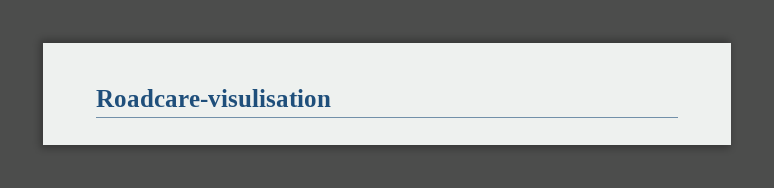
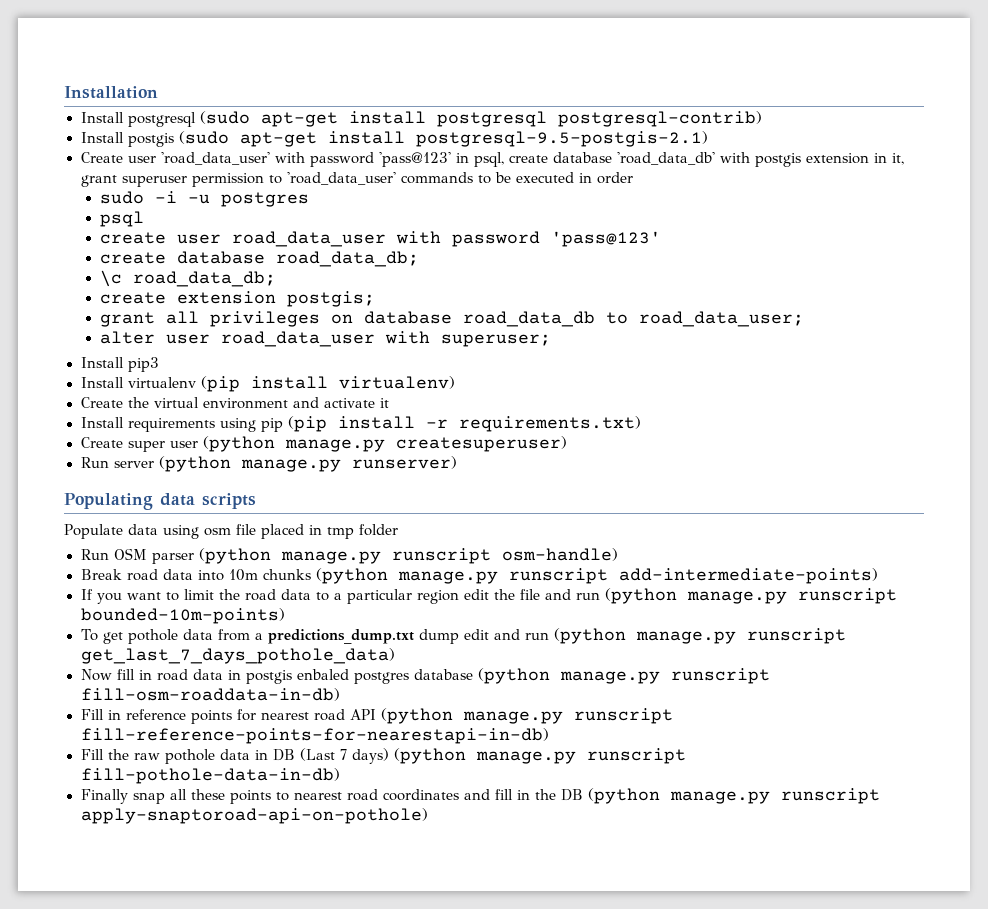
[96,89,331,107] Roadcare-visulisation -> [64,86,158,99] [80,111,762,127] [80,131,708,147] [80,152,904,167] [80,172,633,187] [99,191,309,207] [99,211,144,227] [99,231,661,247] [99,251,419,267] [99,270,276,287] [99,291,375,307] [99,311,804,327] [99,331,551,347] [80,357,159,372] [80,376,455,392] [80,397,389,409] [80,416,641,432] [80,436,567,452] [80,456,457,472] [64,493,256,510] [64,524,398,539] [80,548,618,564] [80,568,878,584] [80,588,897,604] [80,608,285,624] [80,628,847,644] [80,648,395,664] [80,668,770,684] [80,688,340,701] [80,708,673,724] [80,728,549,744] [80,748,686,764] [80,768,340,784] [80,788,880,804] [80,808,428,824] Installation // Install postgresql (sudo apt-get install postgresql postgresql-contrib) // Install postgis (sudo apt-get install postgresql-9.5-postgis-2.1) // Create user 'road_data_user' with password 'pass@123' in psql, create database 'road_data_db' with postgis extension in it, grant superuser permission to 'road_data_user' commands to be executed in order // sudo -i -u postgres // psql // create user road_data_user with password 'pass@123' // create database road_data_db; // \c road_data_db; // create extension postgis; // grant all privileges on database road_data_db to road_data_user; // alter user road_data_user with superuser; // Install pip3 // Install virtualenv (pip install virtualenv) // Create the virtual environment and activate it // Install requirements using pip (pip install -r requirements.txt) // Create super user (python manage.py createsuperuser) // Run server (python manage.py runserver) // Populating data scripts // Populate data using osm file placed in tmp folder // Run OSM parser (python manage.py runscript osm-handle) // Break road data into 10m chunks (python manage.py runscript add-intermediate-points) // If you want to limit the road data to a particular region edit the file and run (python manage.py runscript bounded-10m-points) // To get pothole data from a predictions_dump.txt dump edit and run (python manage.py runscript get_last_7_days_pothole_data) // Now fill in road data in postgis enbaled postgres database (python manage.py runscript fill-osm-roaddata-in-db) // Fill in reference points for nearest road API (python manage.py runscript fill-reference-points-for-nearestapi-in-db) // Fill the raw pothole data in DB (Last 7 days) (python manage.py runscript fill-pothole-data-in-db) // Finally snap all these points to nearest road coordinates and fill in the DB (python manage.py runscript apply-snaptoroad-api-on-pothole)

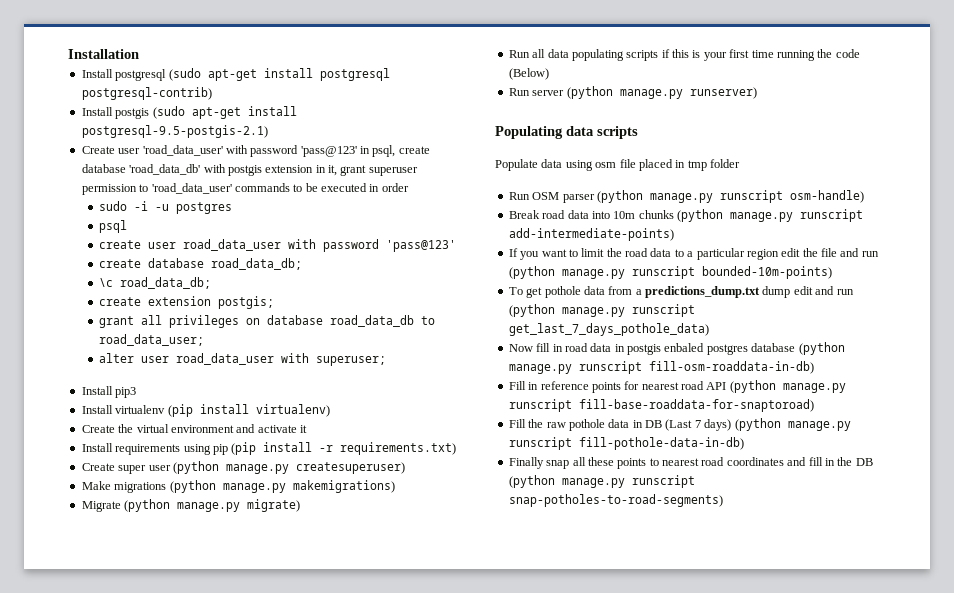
(567, 444) none -> [81,480,395,493] [81,499,301,512] [508,49,860,61] [508,68,549,80] // Make migrations (python manage.py makemigrations) // Migrate (python manage.py migrate) // Run all data populating scripts if this is your first time running the code (Below)
[80,728,549,744] fill-reference-points-for-nearestapi-in-db) -> [578,399,814,412] fill-base-roaddata-for-snaptoroad)
[80,808,428,824] apply-snaptoroad-api-on-pothole) -> [508,494,723,507] snap-potholes-to-road-segments)

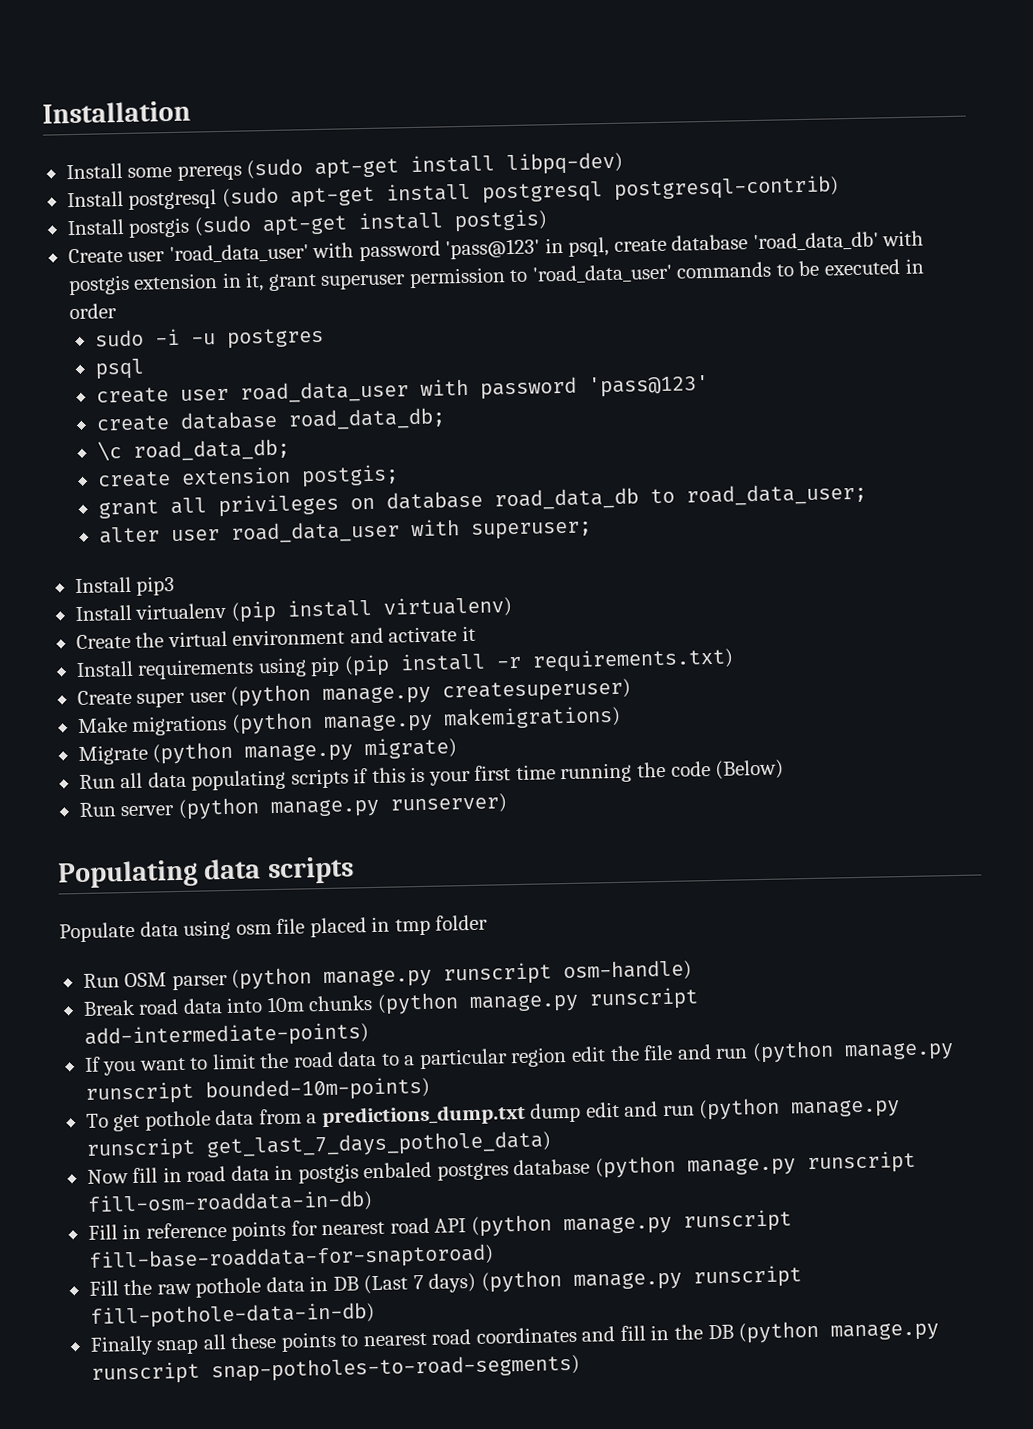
(139, 54) none -> [65,151,624,181] // Install some prereqs (sudo apt-get install libpq-dev)
[81,125,268,138] postgresql-9.5-postgis-2.1) -> [453,209,548,233] postgis)

